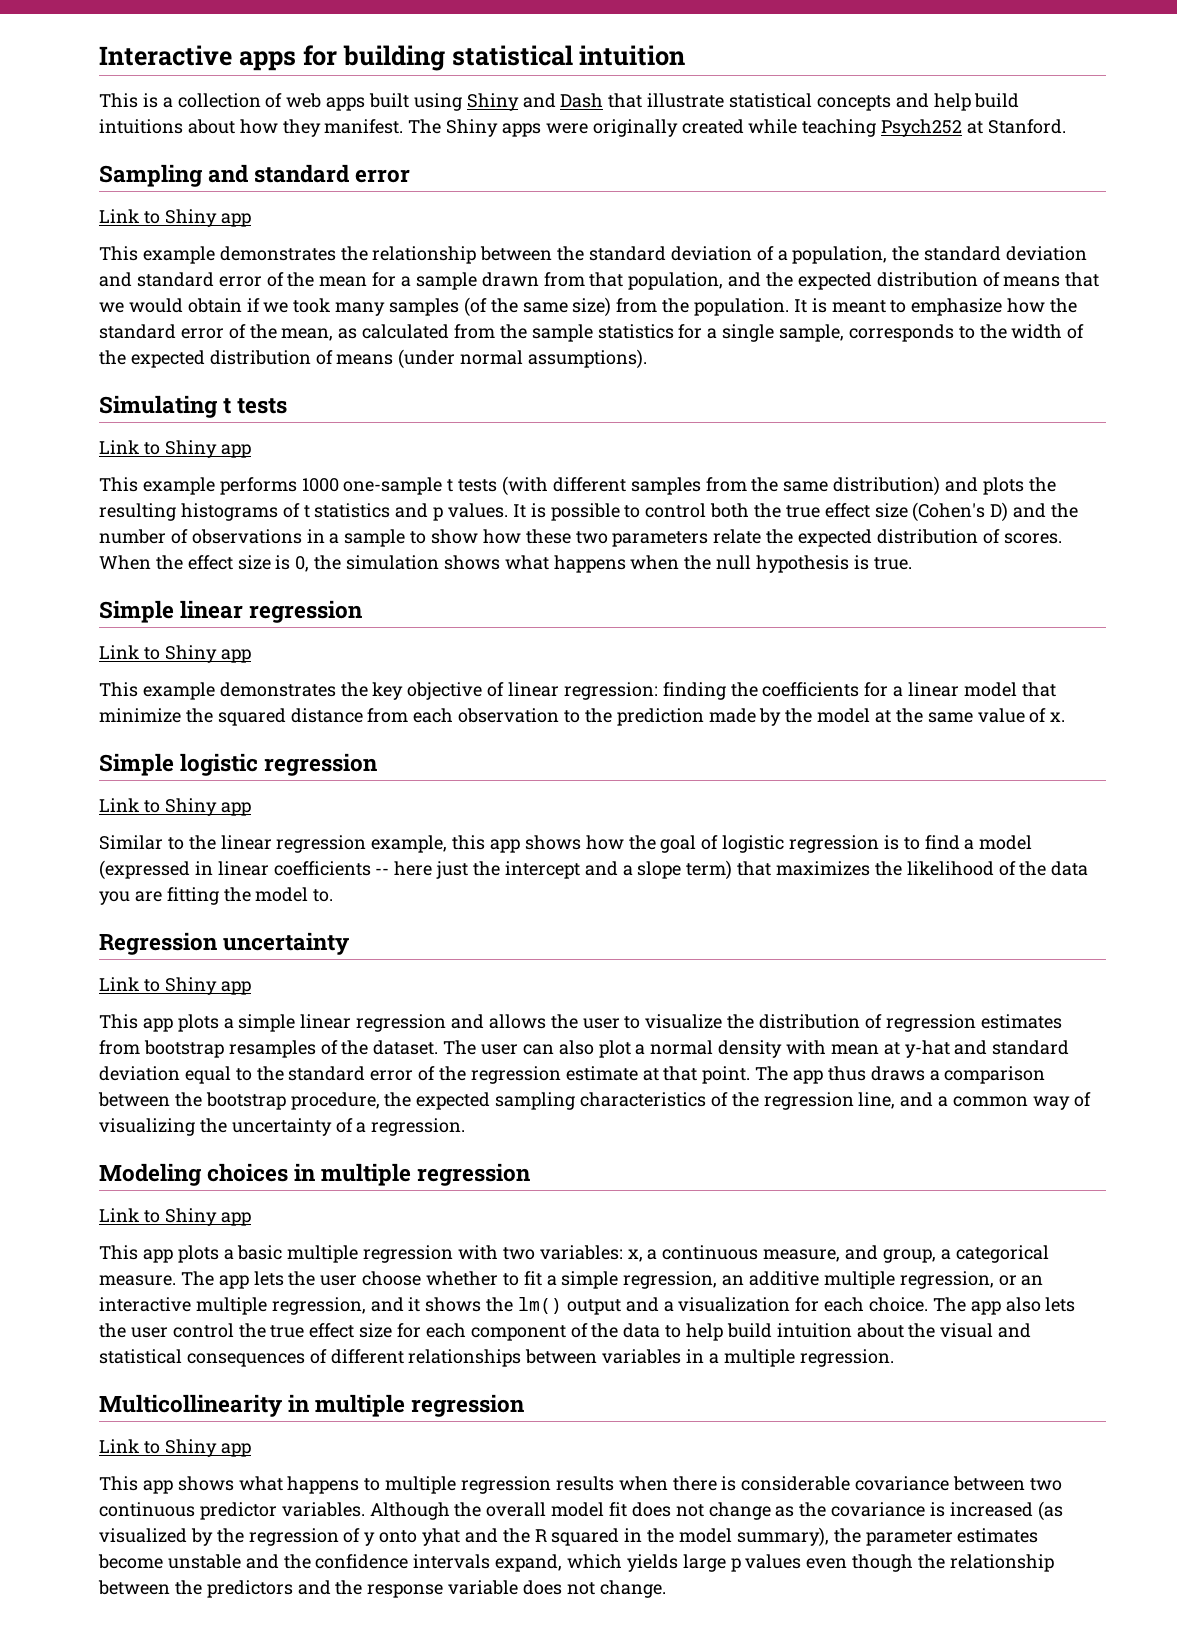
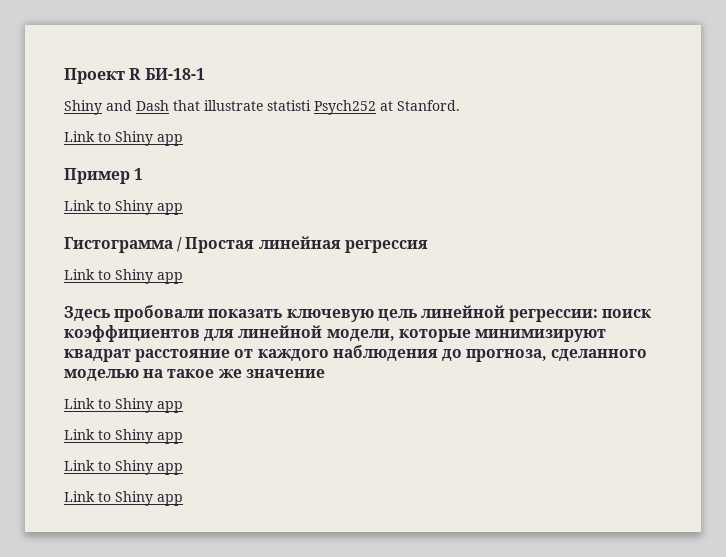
[99,45,686,71] [99,93,462,111] Interactive apps for building statistical intuition // This is a collection of web apps built using -> [64,68,205,84] Проект R БИ-18-1 //
[729,93,1020,111] [99,119,877,137] statistical concepts and help build intuitions about how they manifest. The Shiny apps were originally created while teaching -> [267,100,311,111] statisti
[99,164,411,187] [99,209,251,227] [99,246,1088,264] [99,272,1100,290] [99,297,1078,317] [99,324,1085,342] [99,349,648,369] [99,395,288,418] [99,440,251,458] [99,476,1056,496] [99,502,1079,522] [99,529,1062,547] [99,555,912,573] [99,600,363,623] [99,645,251,663] [99,682,1056,700] [99,708,1066,726] [99,753,378,776] [99,798,251,816] [99,835,1033,853] [99,860,1089,880] [99,887,334,905] [99,932,350,955] [99,977,251,995] [99,1014,1062,1032] [99,1040,1070,1058] [99,1066,1046,1084] [98,1092,1091,1110] [99,1118,466,1136] [99,1163,531,1186] [99,1208,251,1226] [99,1245,1049,1263] [99,1271,1044,1289] [99,1297,1076,1315] [99,1323,1032,1341] [99,1349,894,1367] [99,1394,525,1417] [99,1439,251,1457] [99,1476,1062,1494] [99,1501,1063,1521] [99,1527,1039,1547] [98,1554,1054,1572] [98,1580,666,1598] // Sampling and standard error // Link to Shiny app // This example demonstrates the relationship between the standard deviation of a population, the standard deviation and standard error of the mean for a sample drawn from that population, and the expected distribution of means that we would obtain if we took many samples (of the same size) from the population. It is meant to emphasize how the standard error of the mean, as calculated from the sample statistics for a single sample, corresponds to the width of the expected distribution of means (under normal assumptions). // Simulating t tests // Link to Shiny app // This example performs 1000 one-sample t tests (with different samples from the same distribution) and plots the resulting histograms of t statistics and p values. It is possible to control both the true effect size (Cohen's D) and the number of observations in a sample to show how these two parameters relate the expected distribution of scores. When the effect size is 0, the simulation shows what happens when the null hypothesis is true. // Simple linear regression // Link to Shiny app // This example demonstrates the key objective of linear regression: finding the coefficients for a linear model that minimize the squared distance from each observation to the prediction made by the model at the same value of x. // Simple logistic regression // Link to Shiny app // Similar to the linear regression example, this app shows how the goal of logistic regression is to find a model (expressed in linear coefficients -- here just the intercept and a slope term) that maximizes the likelihood of the data you are fitting the model to. // Regression uncertainty // Link to Shiny app // This app plots a simple linear regression and allows the user to visualize the distribution of regression estimates from bootstrap resamples of the dataset. The user can also plot a normal density with mean at y-hat and standard deviation equal to the standard error of the regression estimate at that point. The app thus draws a comparison between the bootstrap procedure, the expected sampling characteristics of the regression line, and a common way of visualizing the uncertainty of a regression. // Modeling choices in multiple regression // Link to Shiny app // This app plots a basic multiple regression with two variables: x, a continuous measure, and group, a categorical measure. The app lets the user choose whether to fit a simple regression, an additive multiple regression, or an interactive multiple regression, and it shows the lm() output and a visualization for each choice. The app also lets the user control the true effect size for each component of the data to help build intuition about the visual and statistical consequences of different relationships between variables in a multiple regression. // Multicollinearity in multiple regression // Link to Shiny app // This app shows what happens to multiple regression results when there is considerable covariance between two continuous predictor variables. Although the overall model fit does not change as the covariance is increased (as visualized by the regression of y onto yhat and the R squared in the model summary), the parameter estimates become unstable and the confidence intervals expand, which yields large p values even though the relationship between the predictors and the response variable does not change. -> [64,131,183,146] [64,168,144,184] [64,200,183,215] [64,236,428,253] [64,269,183,284] [64,305,652,322] [64,325,606,342] [64,345,648,362] [64,369,325,381] [64,398,183,413] [64,429,183,444] [64,460,183,475] [64,491,183,506] // Link to Shiny app // Пример 1 // Link to Shiny app // Гистограмма / Простая линейная регрессия // Link to Shiny app // Здесь пробовали показать ключевую цель линейной регрессии: поиск коэффициентов для линейной модели, которые минимизируют квадрат расстояние от каждого наблюдения до прогноза, сделанного моделью на такое же значение // Link to Shiny app // Link to Shiny app // Link to Shiny app // Link to Shiny app

